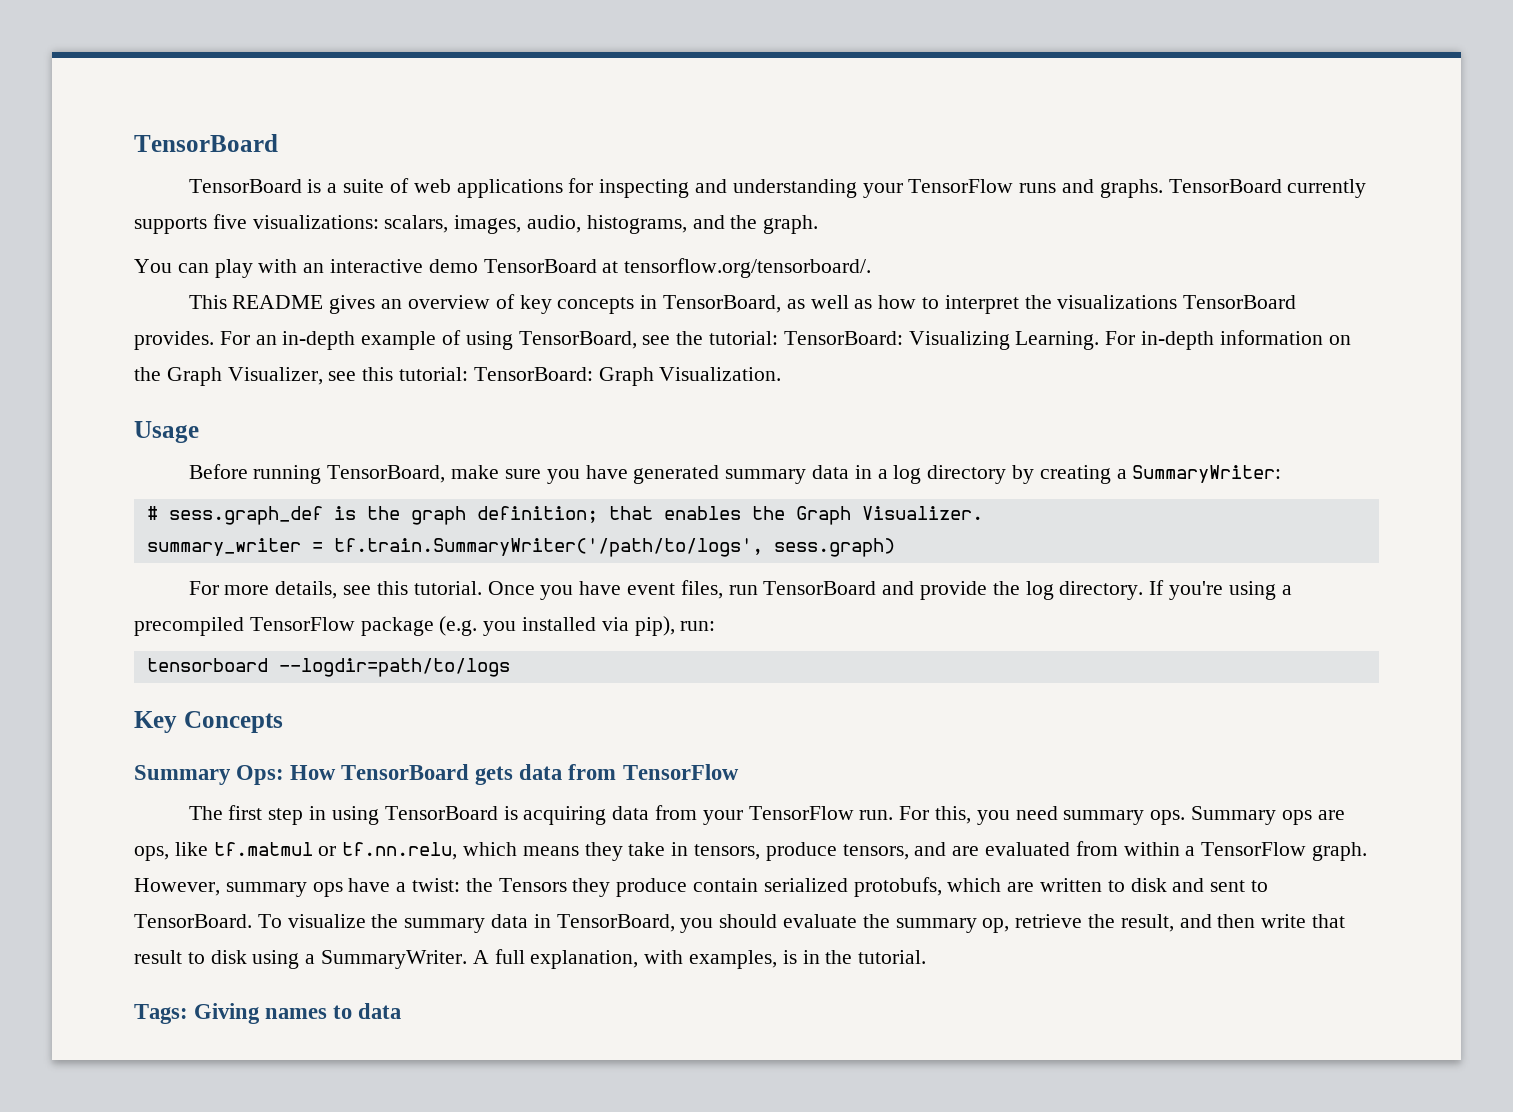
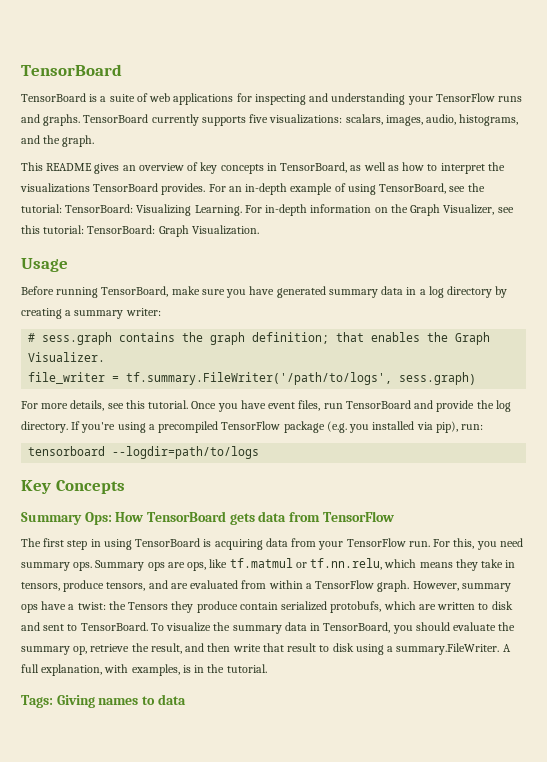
[134,258,872,278] // You can play with an interactive demo TensorBoard at tensorflow.org/tensorboard/. -> (95, 141) none
[1132,465,1282,483] SummaryWriter: -> [74,308,161,319] summary writer:
[168,506,356,525] sess.graph_def is -> [42,332,176,345] sess.graph contains
[146,538,763,557] summary_writer = tf.train.SummaryWriter('/path/to/logs', -> [28,372,393,385] file_writer = tf.summary.FileWriter('/path/to/logs',
[321,950,468,969] SummaryWriter. -> [396,643,500,655] summary.FileWriter.

